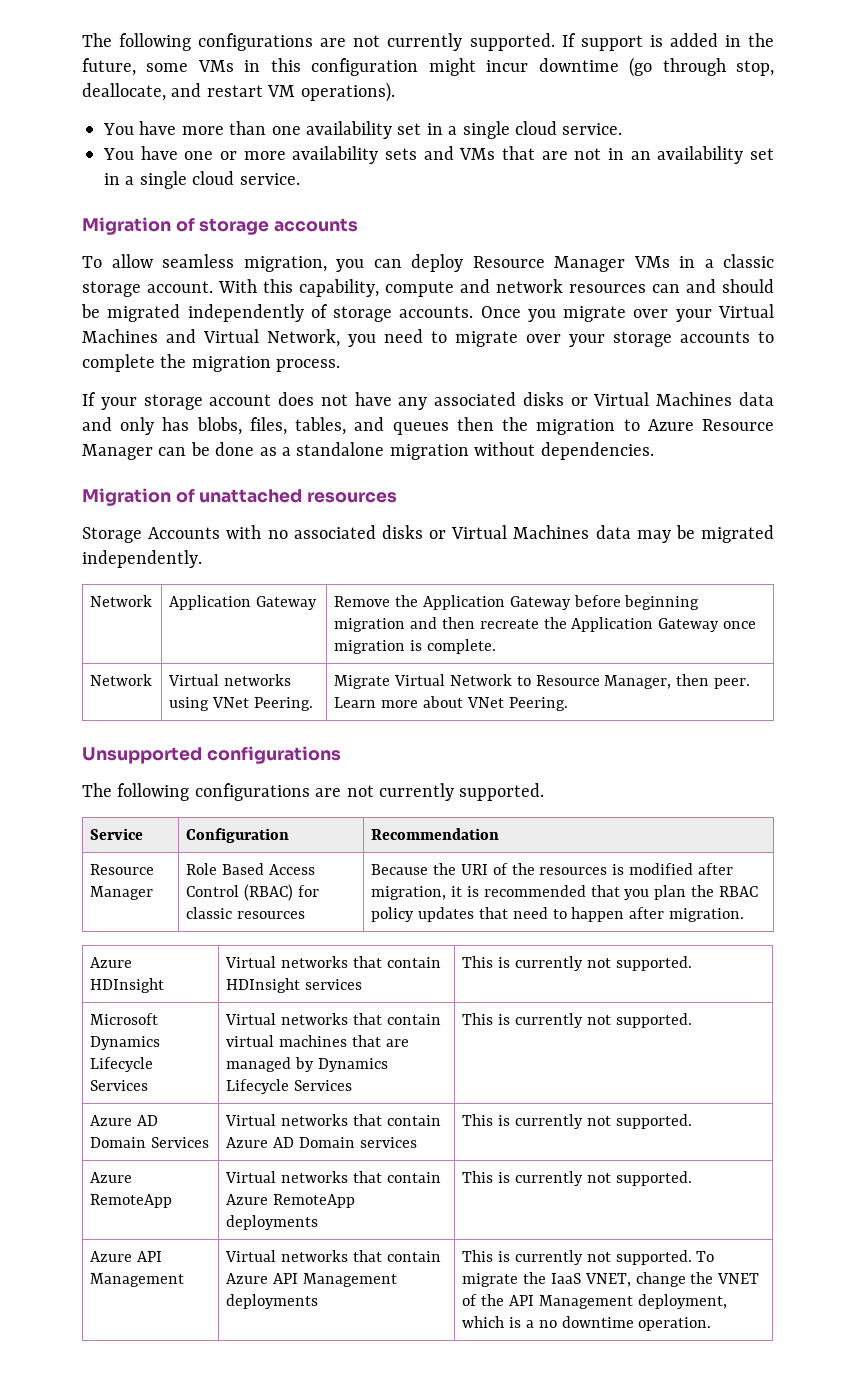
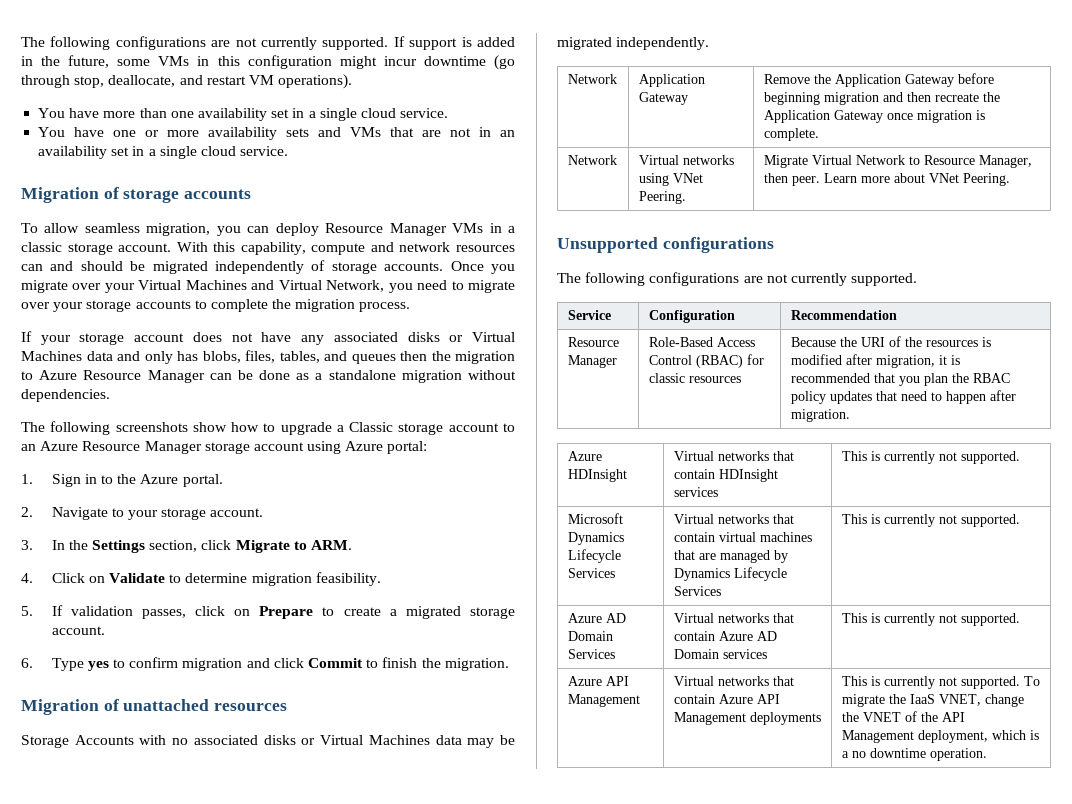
(654, 451) none -> [21,421,515,435] [21,441,428,454] [21,474,223,487] [21,507,264,520] [21,540,352,553] [21,572,381,586] [21,605,516,619] [51,626,105,635] [21,657,509,671] // The following screenshots show how to upgrade a Classic storage account to an Azure Resource Manager storage account using Azure portal: // 1. Sign in to the Azure portal. // 2. Navigate to your storage account. // 3. In the Settings section, click Migrate to ARM. // 4. Click on Validate to determine migration feasibility. // 5. If validation passes, click on Prepare to create a migrated storage account. // 6. Type yes to confirm migration and click Commit to finish the migration.
[186,863,265,875] Role Based -> [648,337,713,347] Role-Based
[90,1172,133,1183] [90,1194,173,1208] [225,1171,441,1183] [226,1194,356,1208] [226,1215,319,1230] [462,1171,692,1186] // Azure RemoteApp | Virtual networks that contain Azure RemoteApp deployments | This is currently not supported. -> (1020, 619) none

